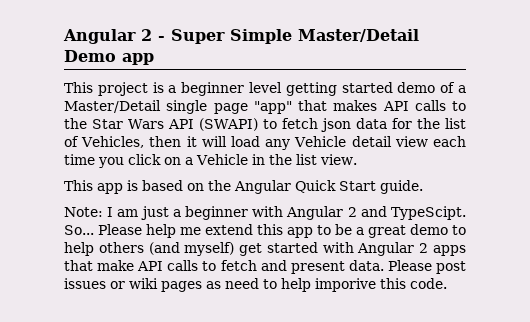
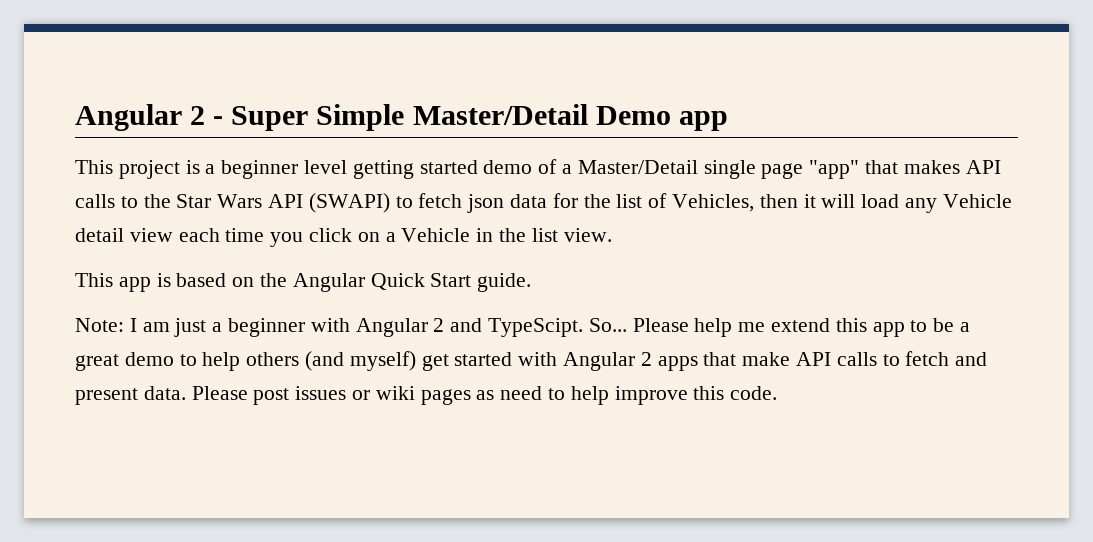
[315,278,376,292] imporive -> [614,386,688,405] improve

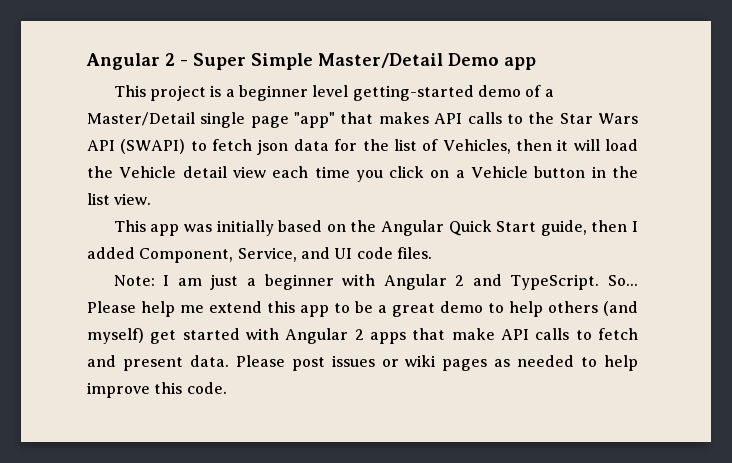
[352,160,478,179] getting started -> [352,85,474,101] getting-started
[905,198,938,213] any -> [87,166,113,178] the
(471, 235) none -> [534,166,586,178] button
[156,273,171,287] is -> [183,220,274,236] was initially
[477,273,532,292] guide. -> [540,220,638,236] [87,247,432,263] guide, then I added Component, Service, and UI code files.
[488,318,584,337] TypeScipt. -> [510,274,600,290] TypeScript.
[500,386,543,400] need -> [517,355,575,367] needed

